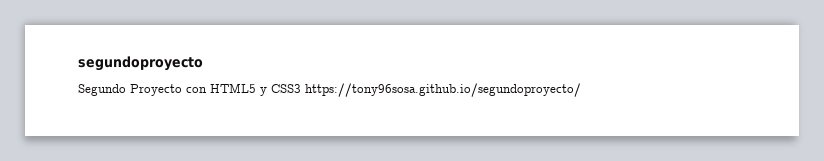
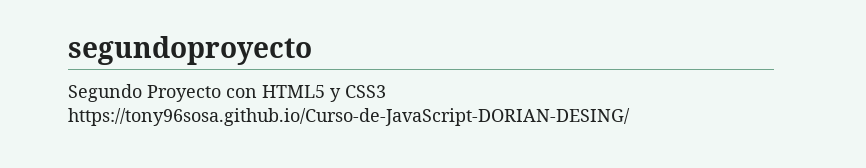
[305,83,581,97] https://tony96sosa.github.io/segundoproyecto/ -> [68,108,630,126] https://tony96sosa.github.io/Curso-de-JavaScript-DORIAN-DESING/

